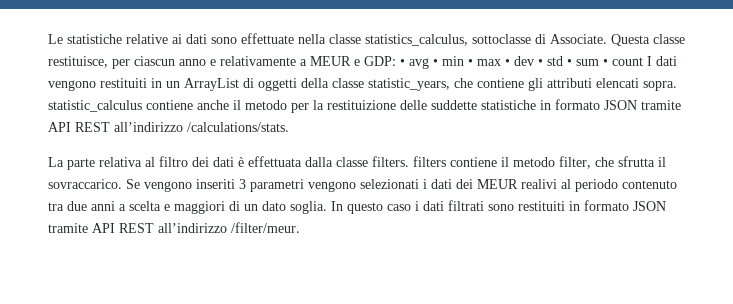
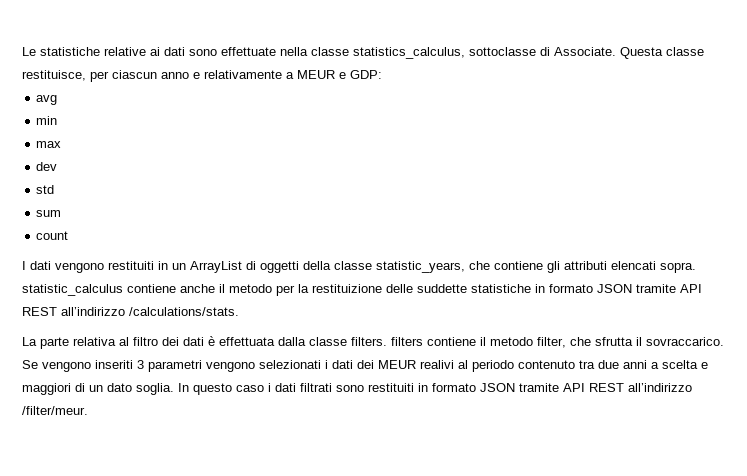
[400,59,405,66] • -> (382, 74) //
[433,59,438,66] • -> (58, 100) //
[468,59,473,66] • -> (58, 120) //
[505,59,510,66] • -> (62, 144) //
[538,59,543,66] • -> (58, 166) //
[567,59,572,66] • -> (55, 189) //
[603,59,608,66] • -> (62, 213) //
(643, 61) none -> (69, 235) //

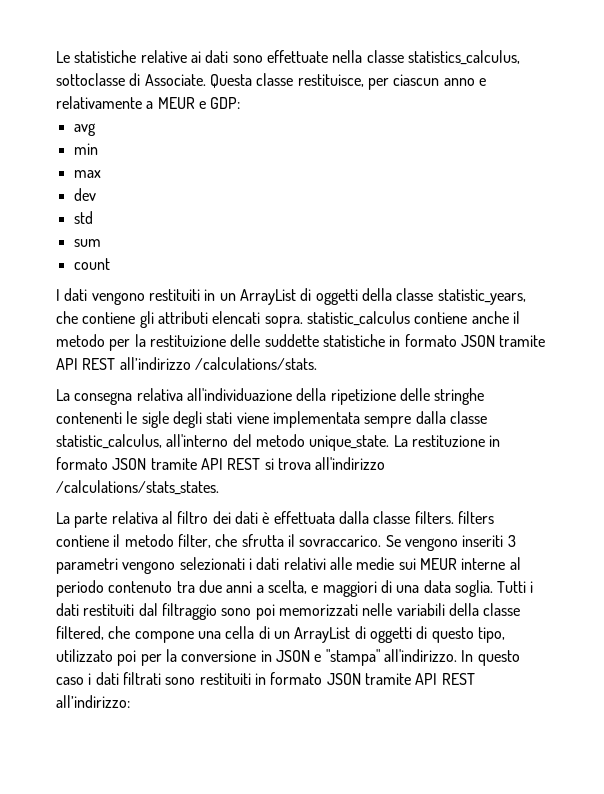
(239, 311) none -> [56,388,485,405] [56,411,487,428] [56,434,501,451] [56,457,386,470] [56,480,219,495] // La consegna relativa all'individuazione della ripetizione delle stringhe contenenti le sigle degli stati viene implementata sempre dalla classe statistic_calculus, all'interno del metodo unique_state. La restituzione in formato JSON tramite API REST si trova all'indirizzo /calculations/stats_states.
[357,360,454,369] dei MEUR realivi -> [283,557,506,570] relativi alle medie sui MEUR interne
[662,360,698,369] scelta -> [267,580,307,594] scelta,
[89,383,174,395] un dato soglia. -> [396,580,534,597] [56,603,521,620] [56,626,505,643] [56,649,457,666] una data soglia. Tutti i dati restituiti dal filtraggio sono poi memorizzati nelle variabili della classe filtered, che compone una cella di un ArrayList di oggetti di questo tipo, utilizzato poi per la conversione in JSON e "stampa" all'indirizzo.
[628,383,692,392] [22,406,88,415] all’indirizzo /filter/meur. -> [56,695,130,708] all’indirizzo:

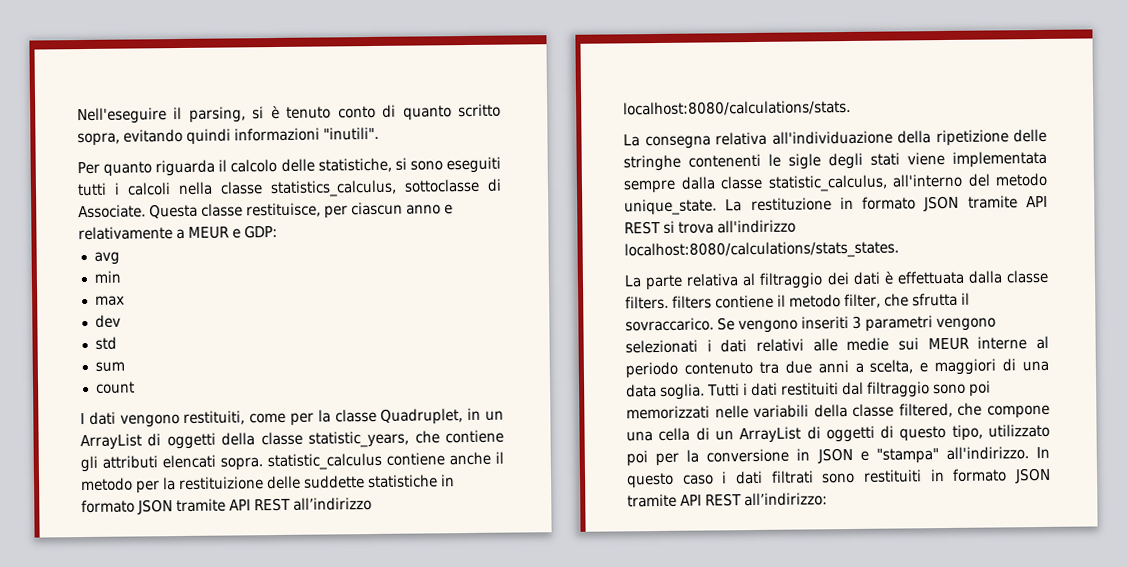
[56,50,328,63] Le statistiche relative ai dati sono effettuate -> [77,103,502,125] [77,126,379,147] [77,156,501,177] [77,182,171,197] Nell'eseguire il parsing, si è tenuto conto di quanto scritto sopra, evitando quindi informazioni "inutili". // Per quanto riguarda il calcolo delle statistiche, si sono eseguiti tutti i calcoli
[148,289,200,301] restituiti -> [183,408,464,426] restituiti, come per la classe Quadruplet,
[194,357,317,370] /calculations/stats. -> [623,99,851,117] localhost:8080/calculations/stats.
[56,480,219,495] /calculations/stats_states. -> [624,240,899,260] localhost:8080/calculations/stats_states.
[177,511,209,524] filtro -> [759,272,824,289] filtraggio

